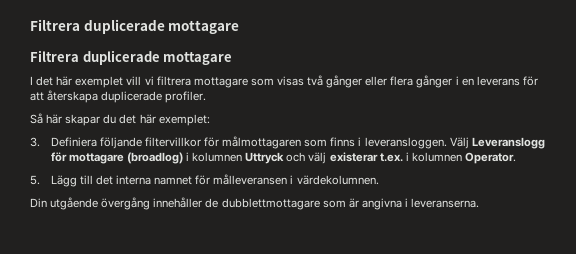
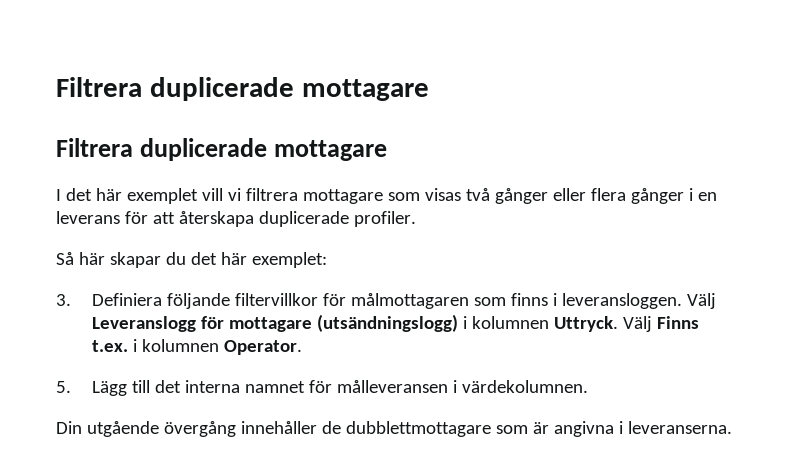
[126,152,378,164] (broadlog) i kolumnen Uttryck och välj existerar -> [316,314,699,332] (utsändningslogg) i kolumnen Uttryck. Välj Finns

